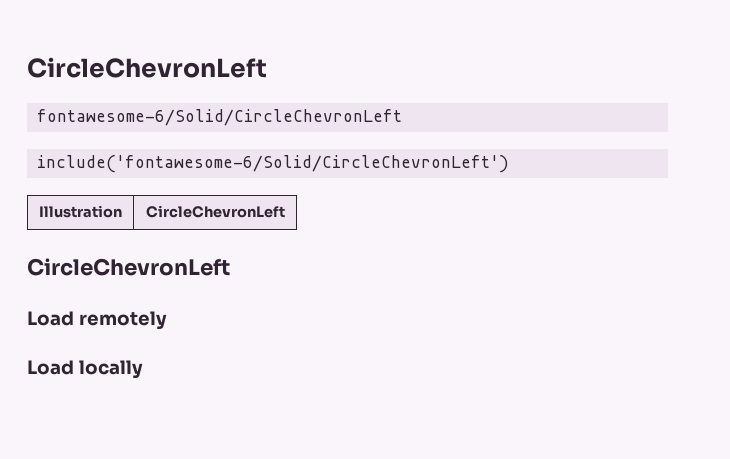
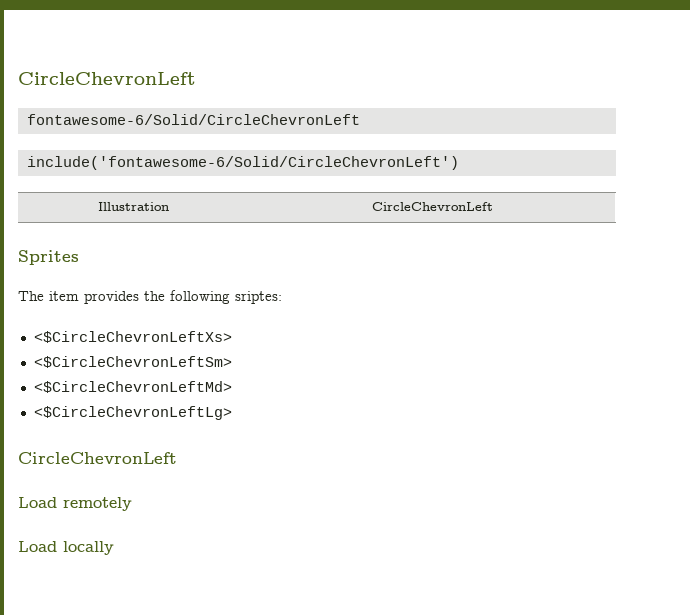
(285, 211) none -> [18,250,79,265] [18,290,282,304] [33,331,232,343] [33,356,232,368] [33,381,232,393] [33,406,232,420] // Sprites // The item provides the following sriptes: // <$CircleChevronLeftXs> // <$CircleChevronLeftSm> // <$CircleChevronLeftMd> // <$CircleChevronLeftLg>

